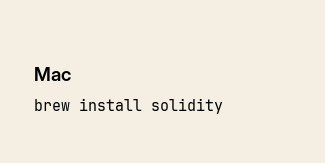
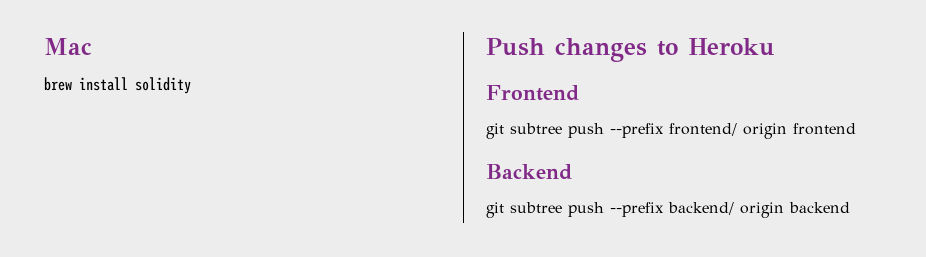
(223, 106) none -> [486,38,775,62] [486,85,579,101] [486,123,856,139] [486,164,572,180] [486,202,850,218] // Push changes to Heroku // Frontend // git subtree push --prefix frontend/ origin frontend // Backend // git subtree push --prefix backend/ origin backend

